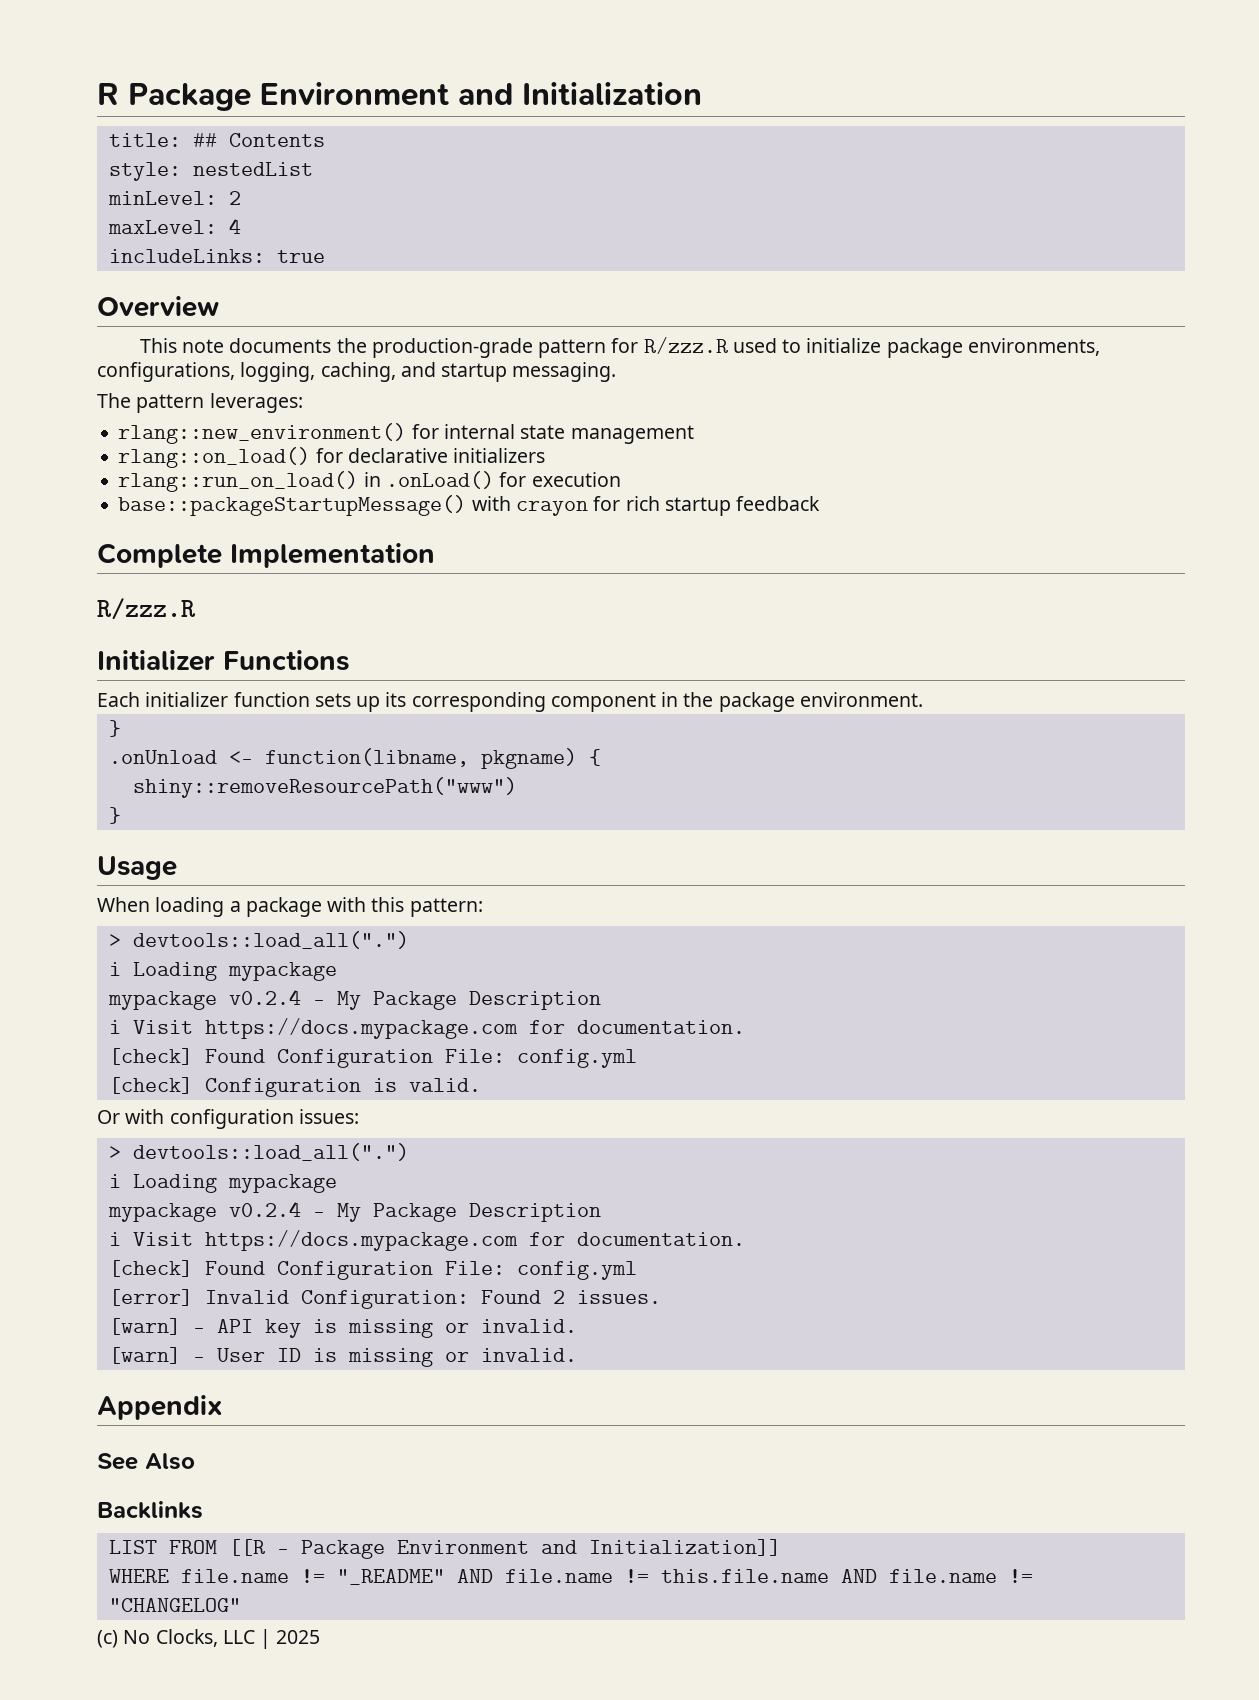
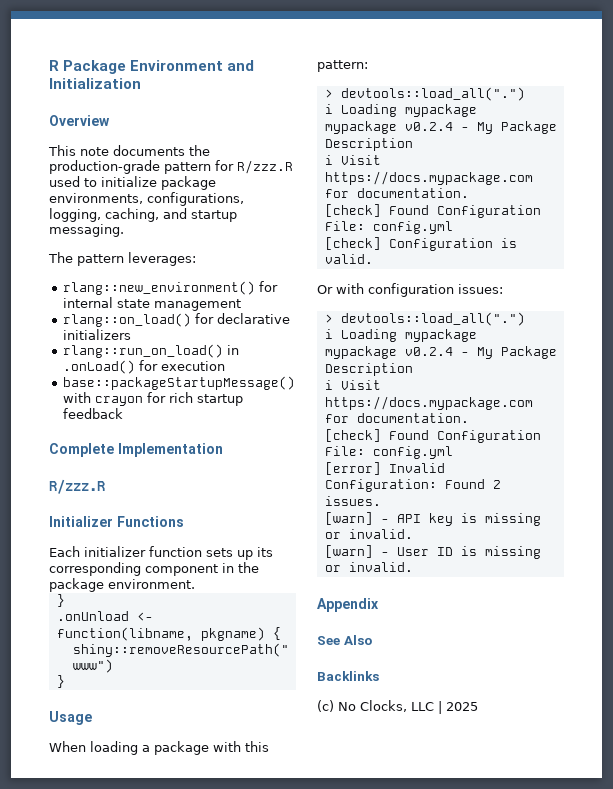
[108,133,325,147] [108,162,313,181] [107,191,241,205] [107,218,241,234] [108,249,325,263] // title: ## Contents // style: nestedList // minLevel: 2 // maxLevel: 4 // includeLinks: true -> (141, 83) none
[108,1539,781,1559] [108,1569,1033,1585] [108,1598,241,1612] // LIST FROM [[R - Package Environment and Initialization]] // WHERE file.name != "_README" AND file.name != this.file.name AND file.name != "CHANGELOG" -> (379, 676) none

